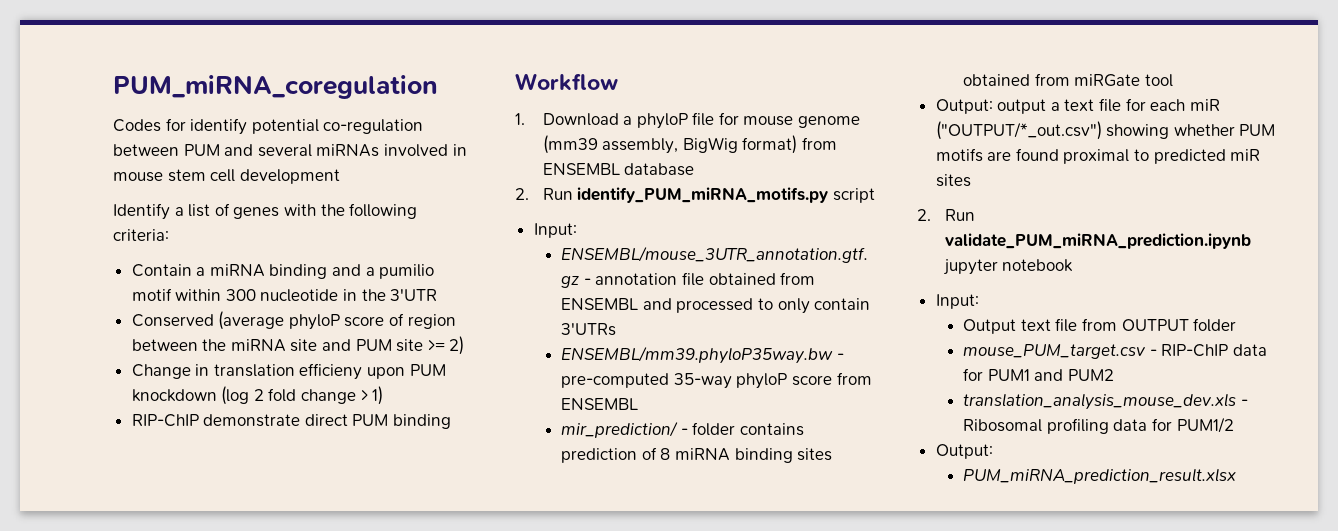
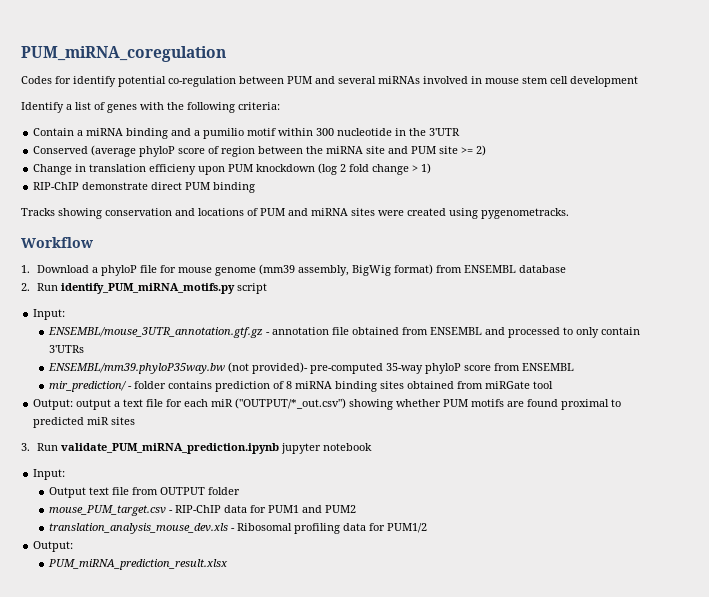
(452, 421) none -> [21,208,569,219] // Tracks showing conservation and locations of PUM and miRNA sites were created using pygenometracks.
[836,353,844,360] - -> [228,362,309,374] (not provided)-
[917,209,931,221] 2. -> [21,443,30,451] 3.

